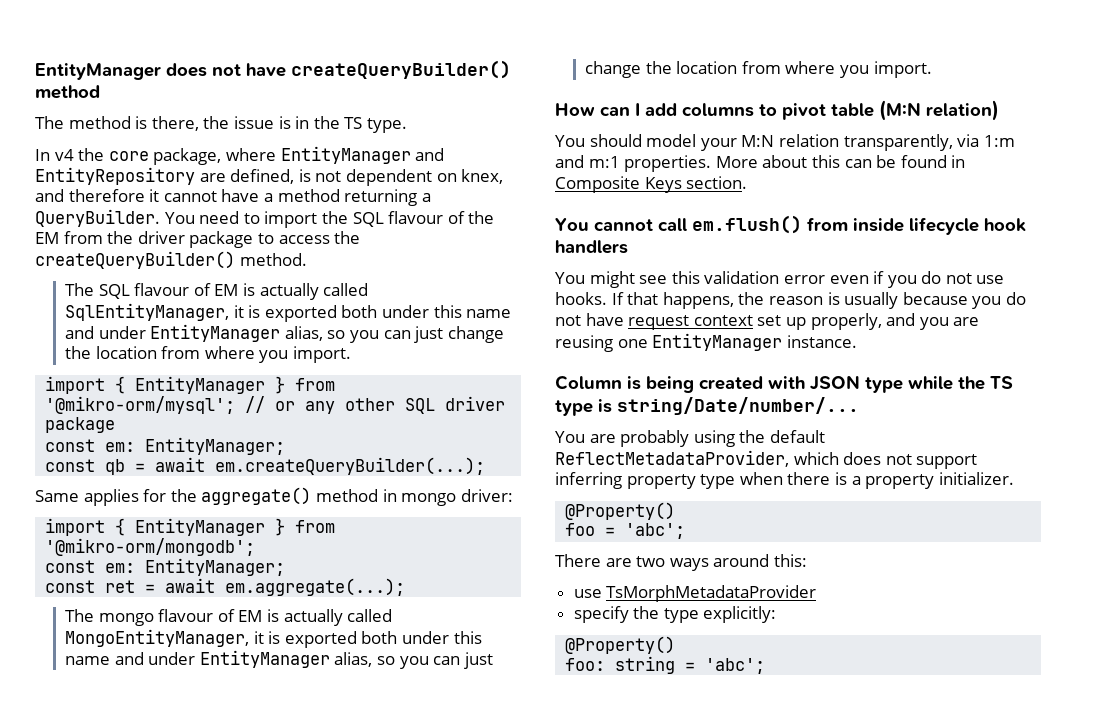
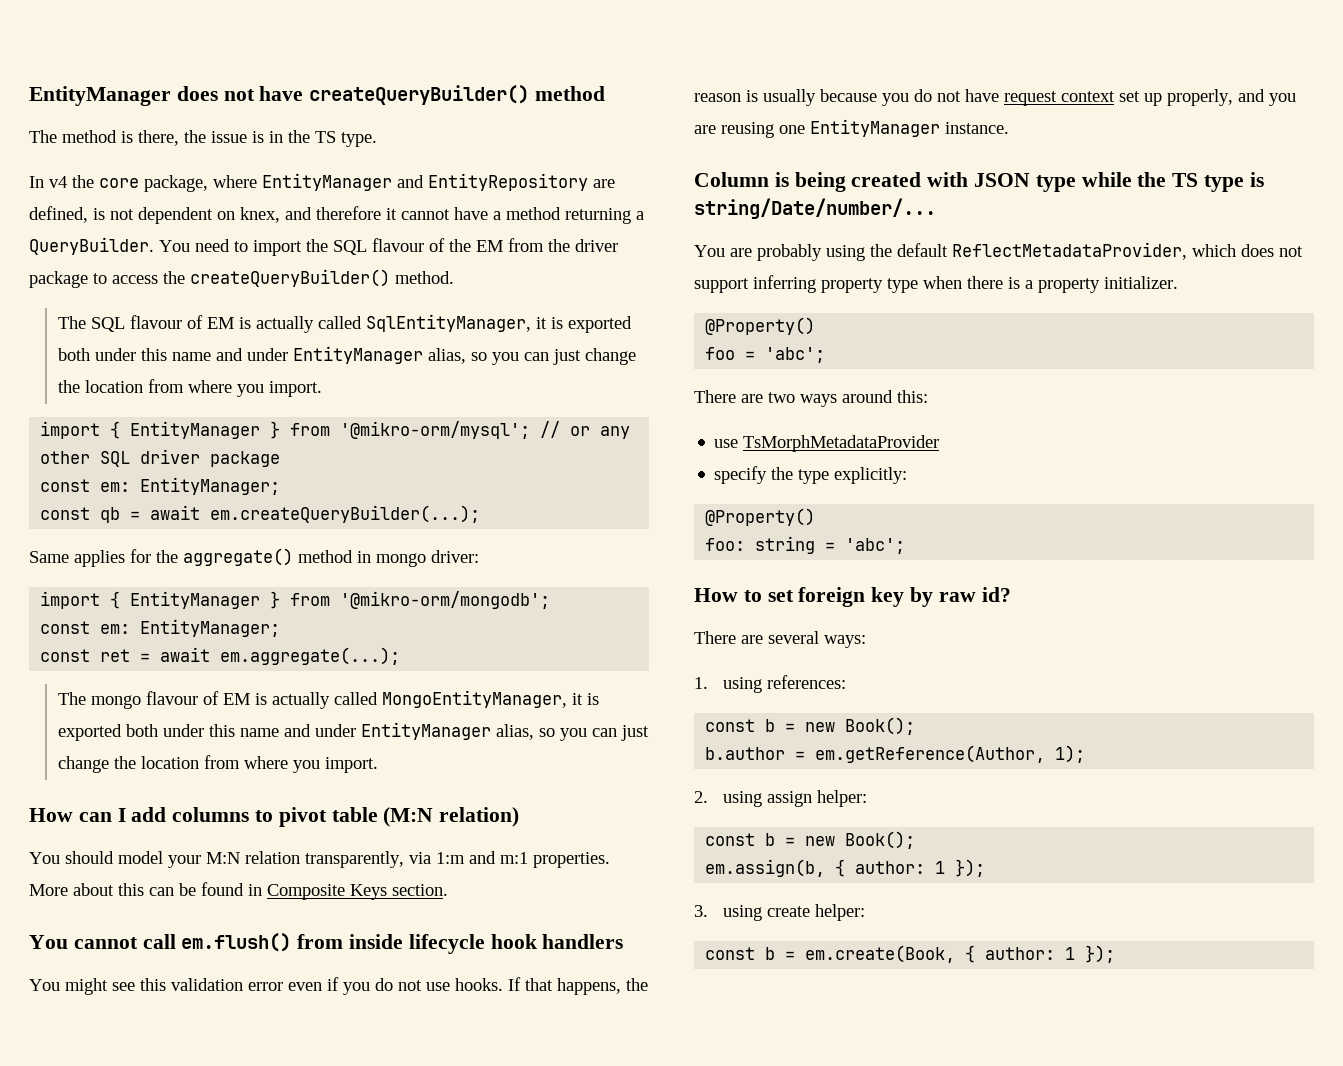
(766, 666) none -> [694,587,1011,607] [694,631,866,648] [694,675,846,693] [705,717,916,735] [705,745,1086,763] [694,790,867,807] [705,831,916,849] [705,859,986,877] [694,904,865,921] [705,945,1116,963] // How to set foreign key by raw id? // There are several ways: // 1. using references: // const b = new Book(); // b.author = em.getReference(Author, 1); // 2. using assign helper: // const b = new Book(); // em.assign(b, { author: 1 }); // 3. using create helper: // const b = em.create(Book, { author: 1 });

